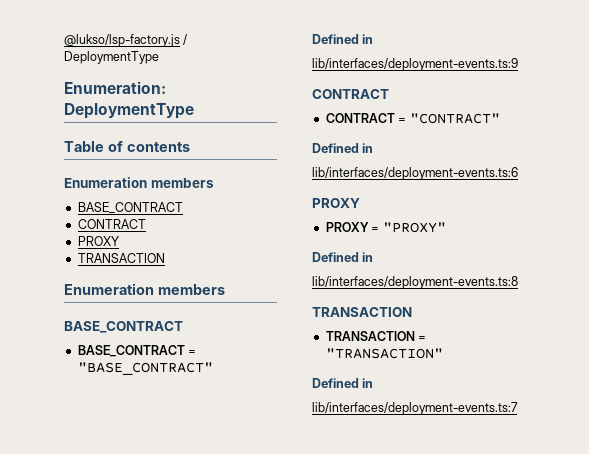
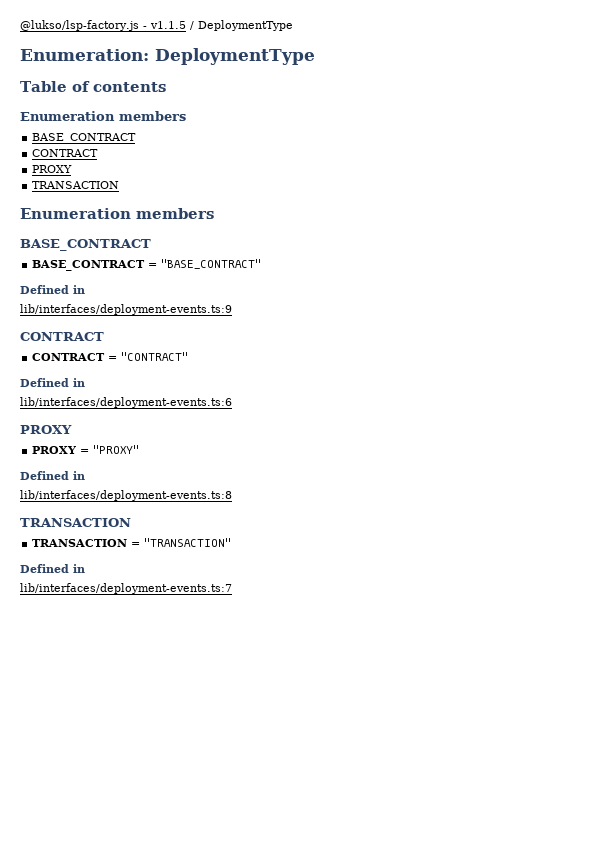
(180, 40) none -> [142,21,186,29] - v1.1.5

